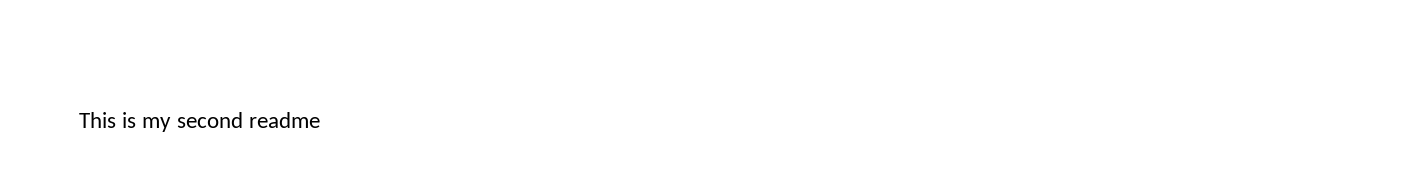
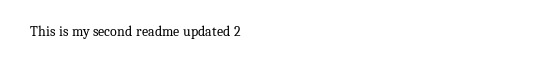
(320, 120) none -> [182,25,241,39] updated 2

